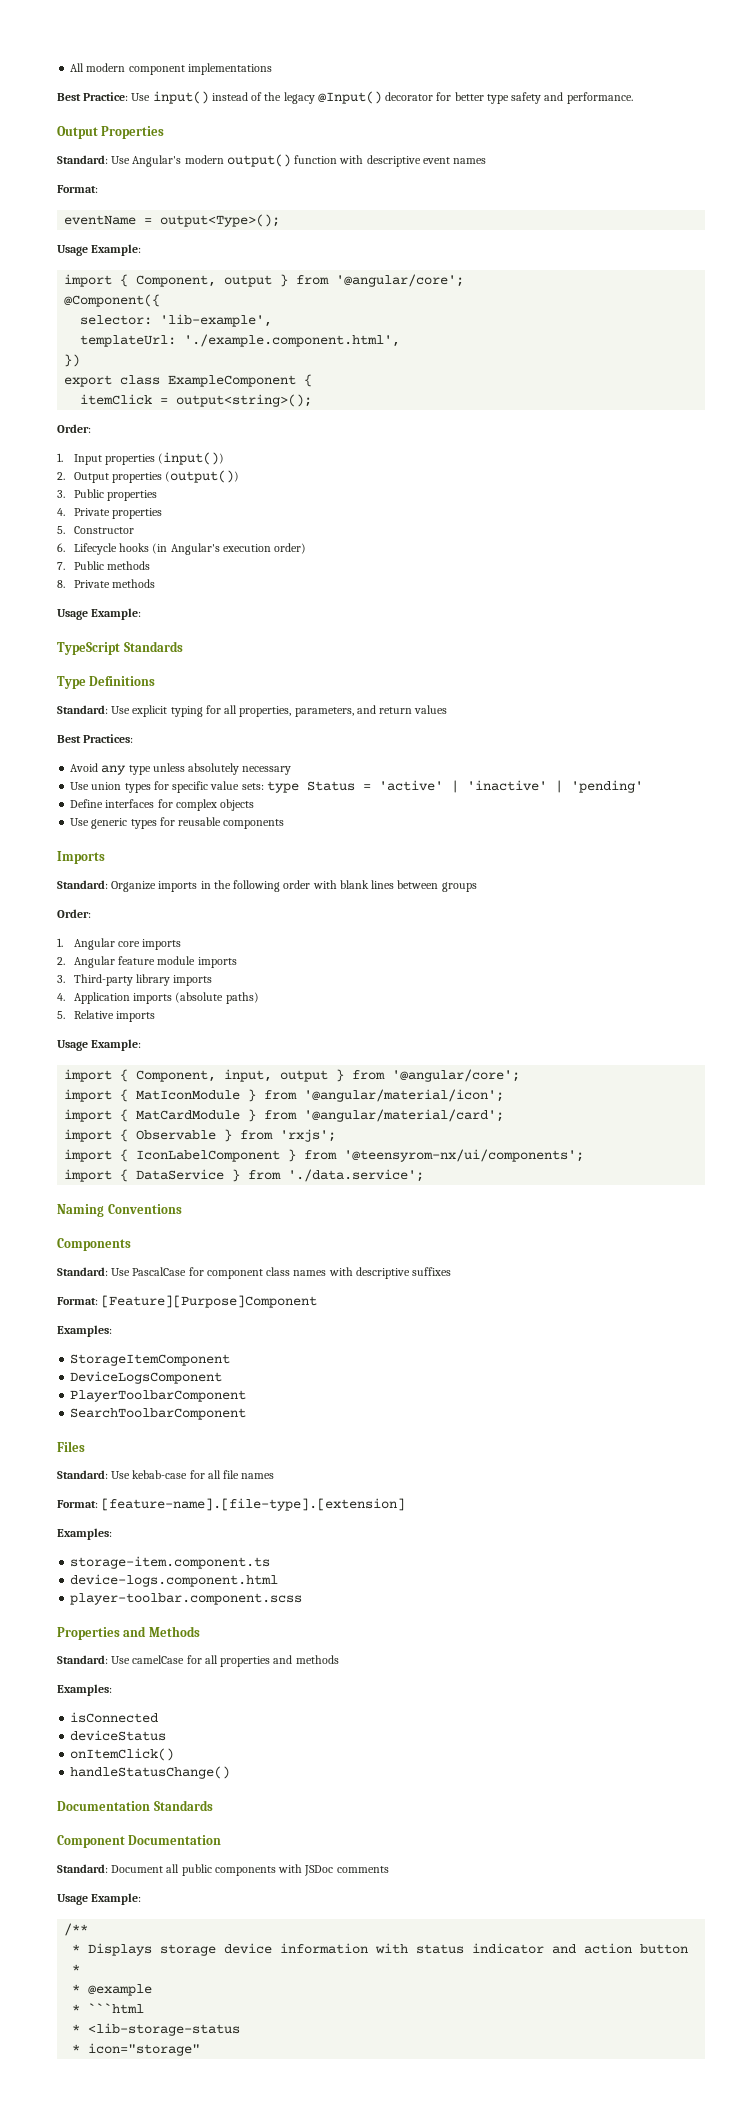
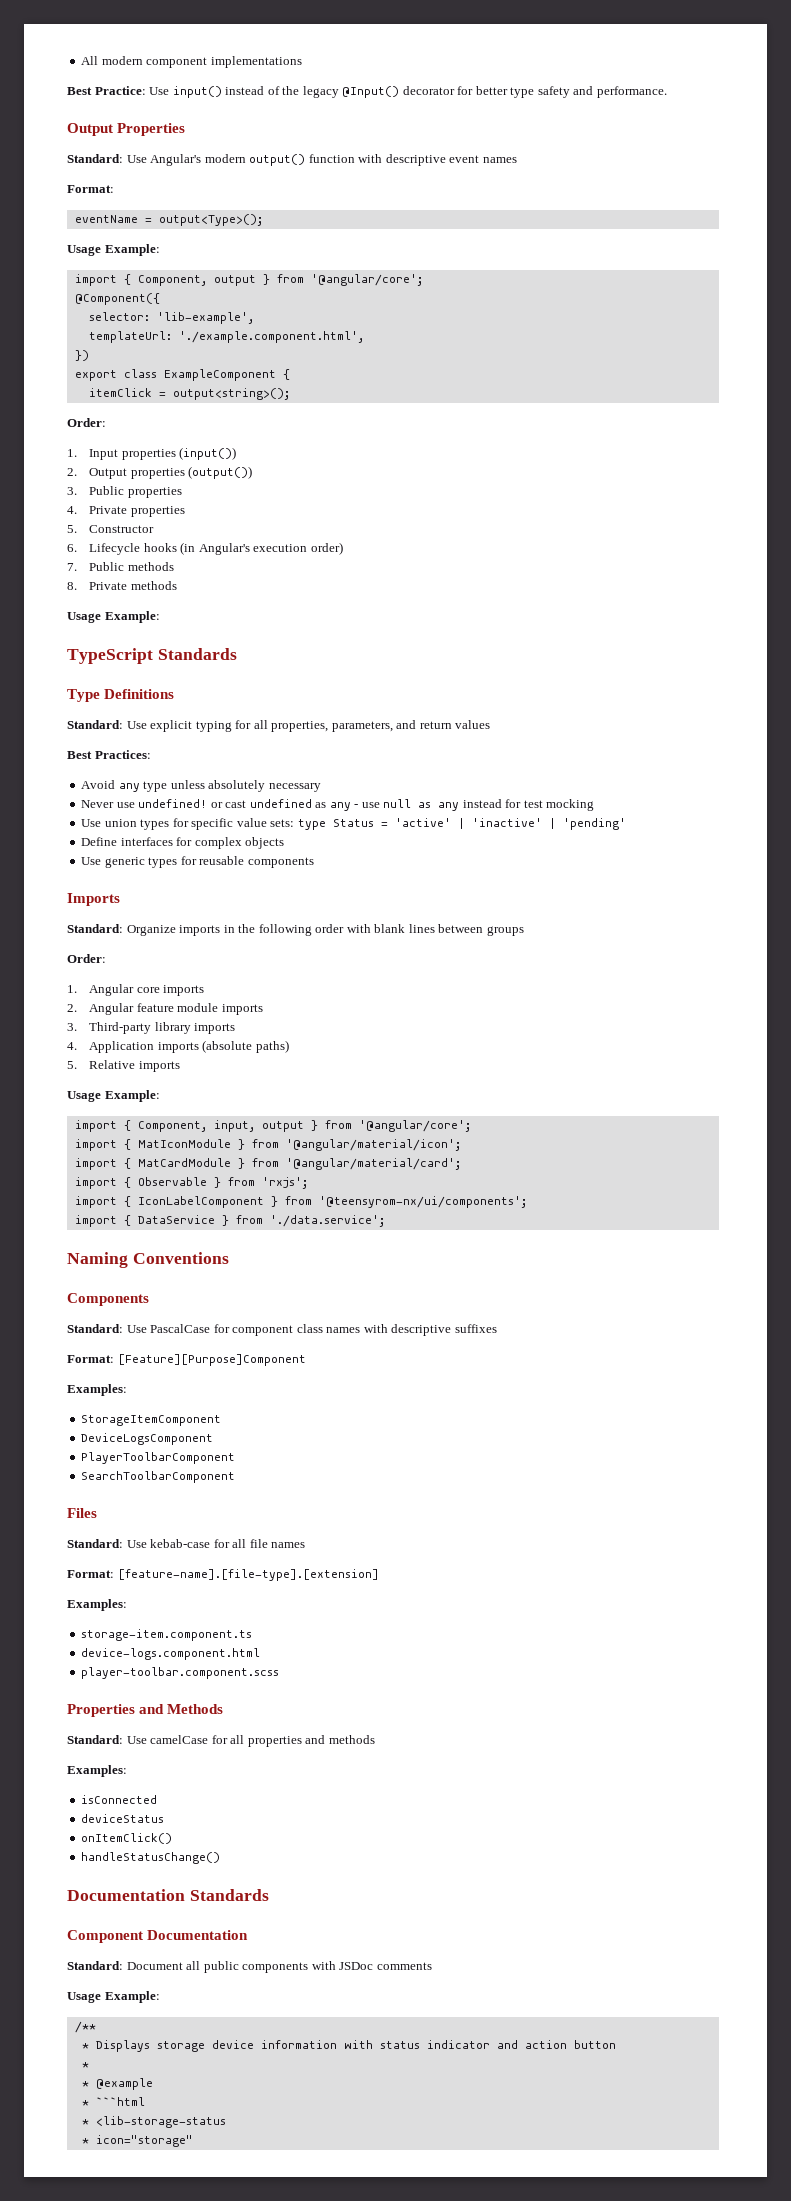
(292, 770) none -> [81,799,595,811] // Never use undefined! or cast undefined as any - use null as any instead for test mocking

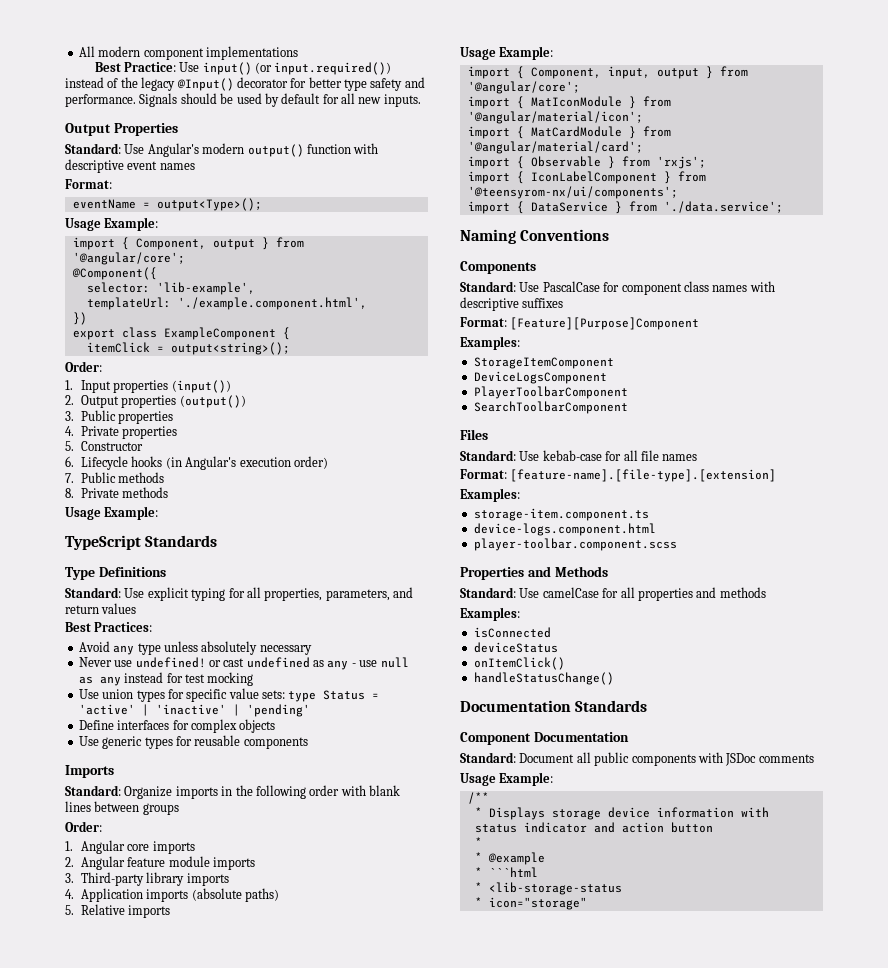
(222, 92) none -> [255,62,392,75] (or input.required())
(667, 92) none -> [139,93,421,107] Signals should be used by default for all new inputs.

